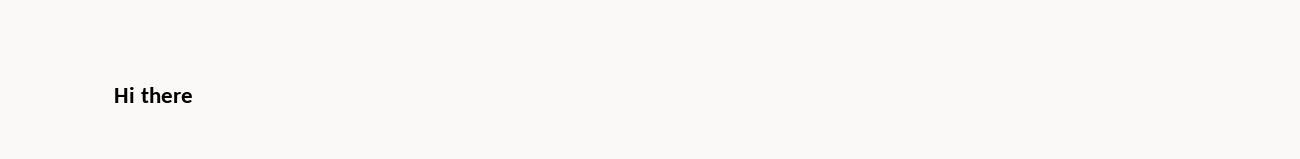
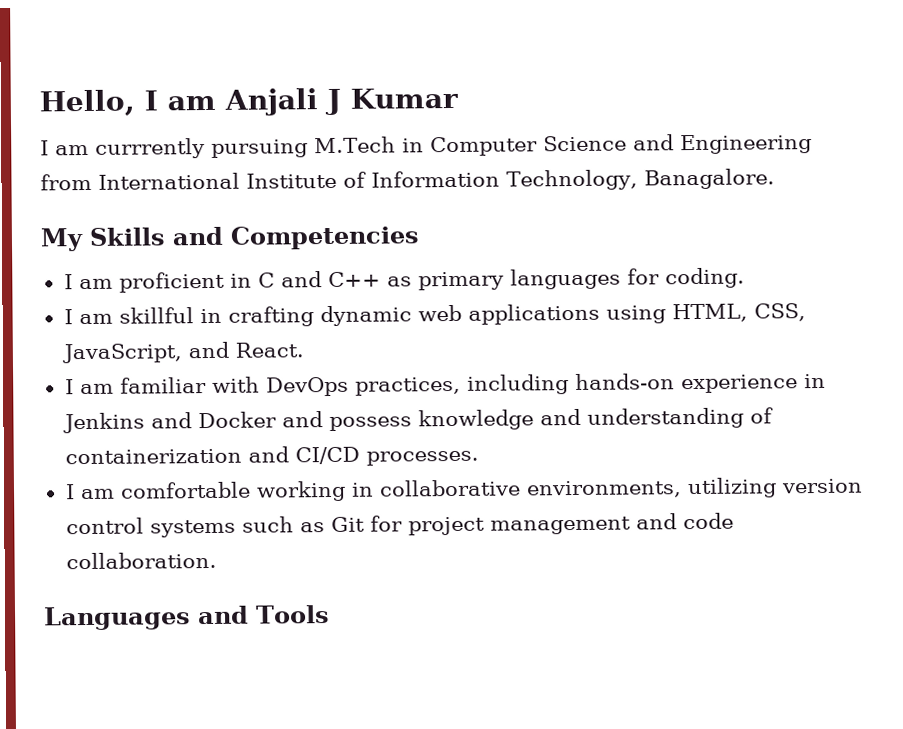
[114,87,194,103] Hi there -> [39,87,459,117] [40,134,812,159] [40,168,775,191] [40,225,420,252] [63,267,745,293] [63,303,806,327] [61,341,304,364] [64,373,826,397] [62,407,774,434] [64,446,479,466] [64,477,863,502] [65,512,734,538] [65,551,217,570] [43,605,330,631] Hello, I am Anjali J Kumar // I am currrently pursuing M.Tech in Computer Science and Engineering from International Institute of Information Technology, Banagalore. // My Skills and Competencies // I am proficient in C and C++ as primary languages for coding. // I am skillful in crafting dynamic web applications using HTML, CSS, JavaScript, and React. // I am familiar with DevOps practices, including hands-on experience in Jenkins and Docker and possess knowledge and understanding of containerization and CI/CD processes. // I am comfortable working in collaborative environments, utilizing version control systems such as Git for project management and code collaboration. // Languages and Tools

